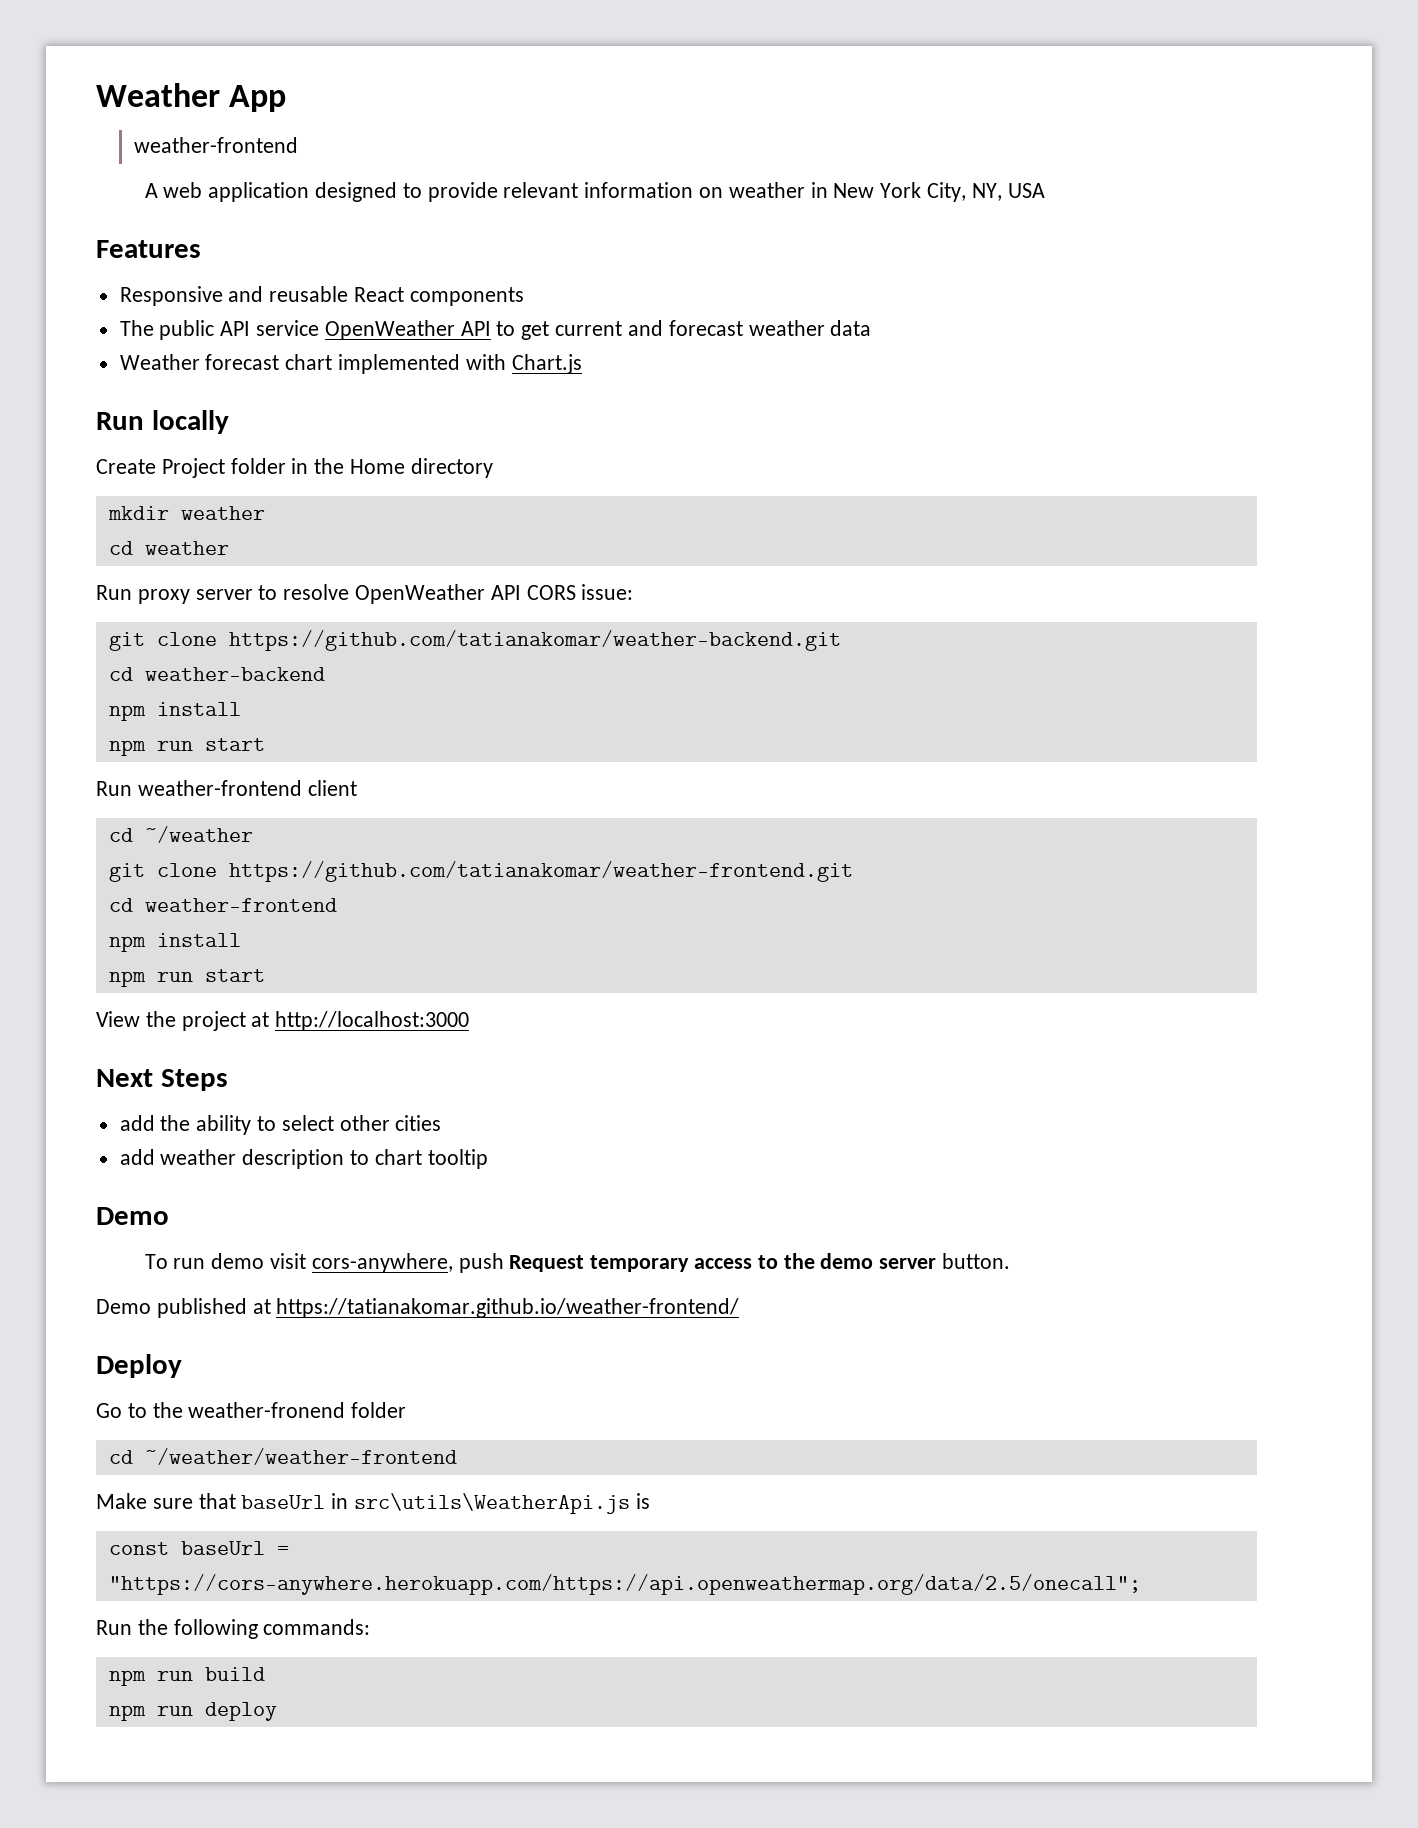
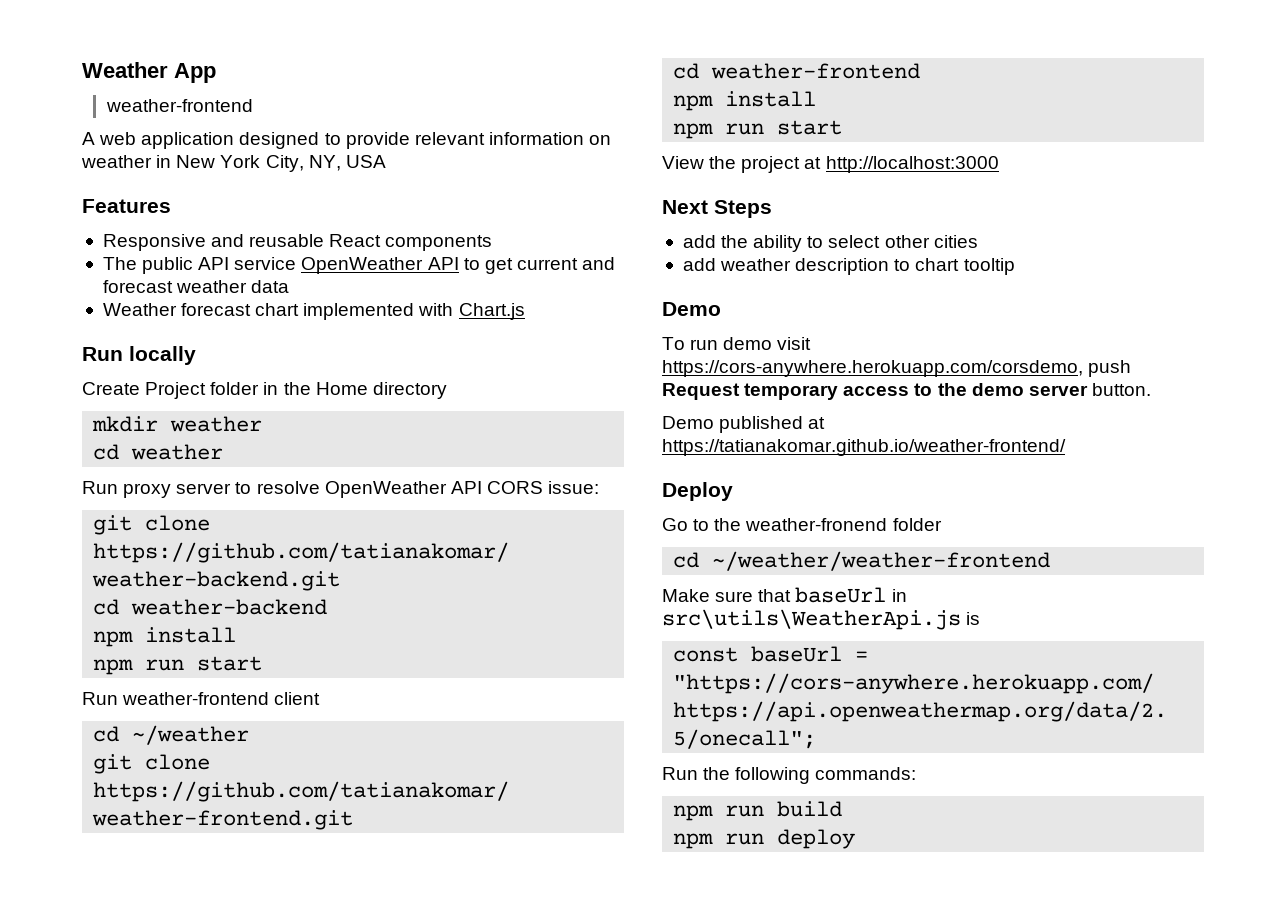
[311,1253,453,1273] cors-anywhere, -> [662,360,1083,377] https://cors-anywhere.herokuapp.com/corsdemo,

